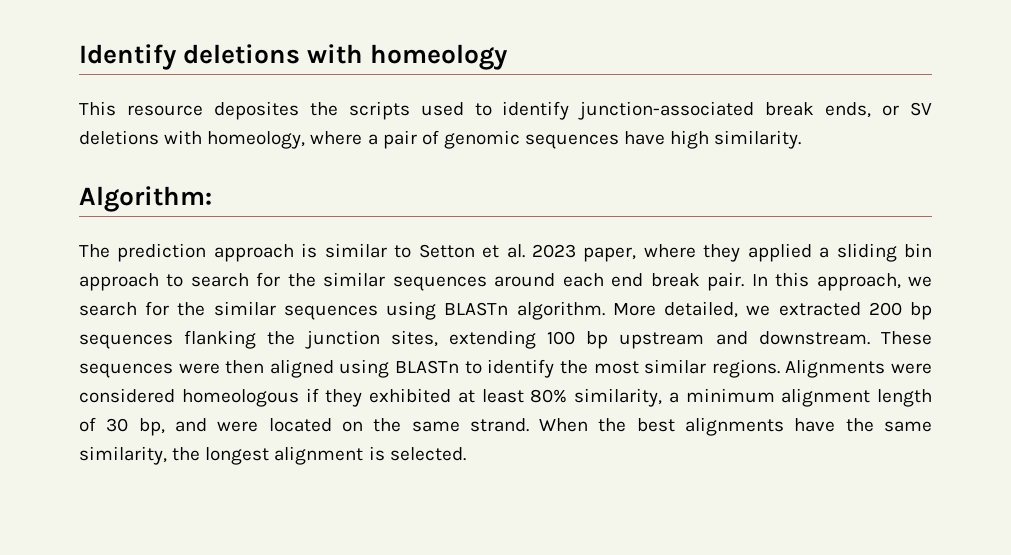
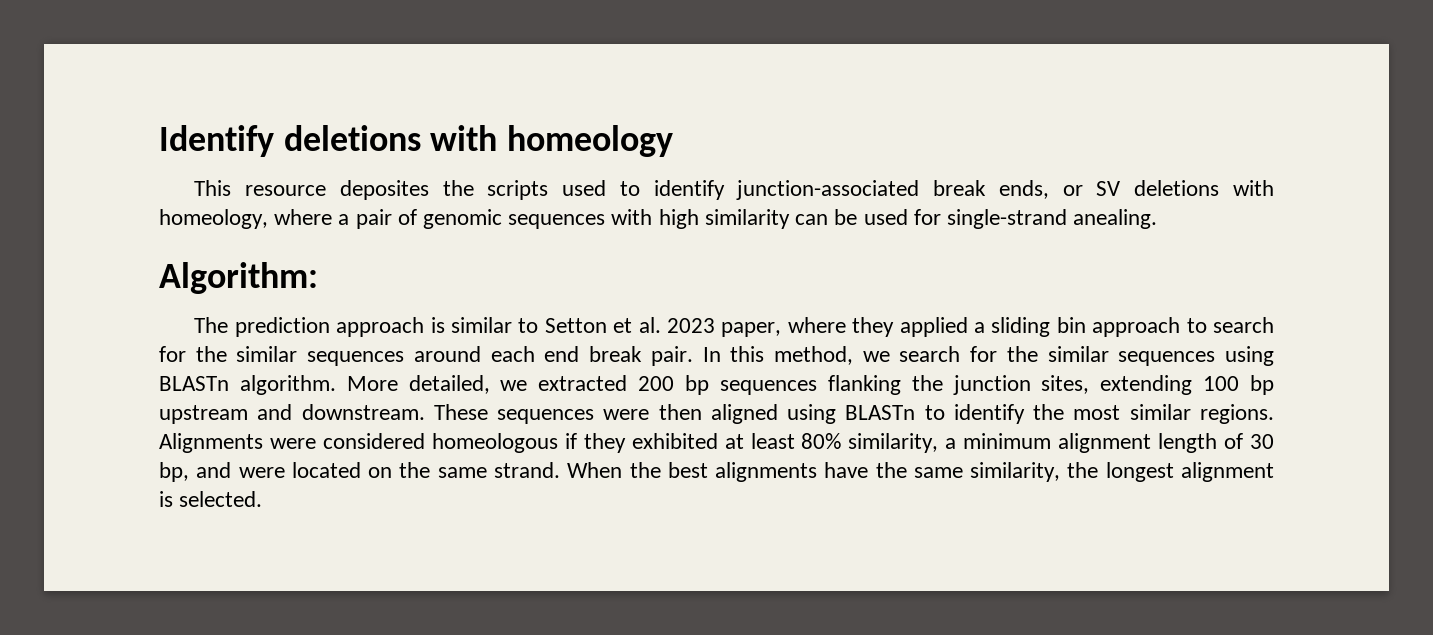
[624,130,802,149] have high similarity. -> [611,209,1158,229] with high similarity can be used for single-strand anealing.
[816,273,901,291] approach, -> [773,346,853,365] method,

